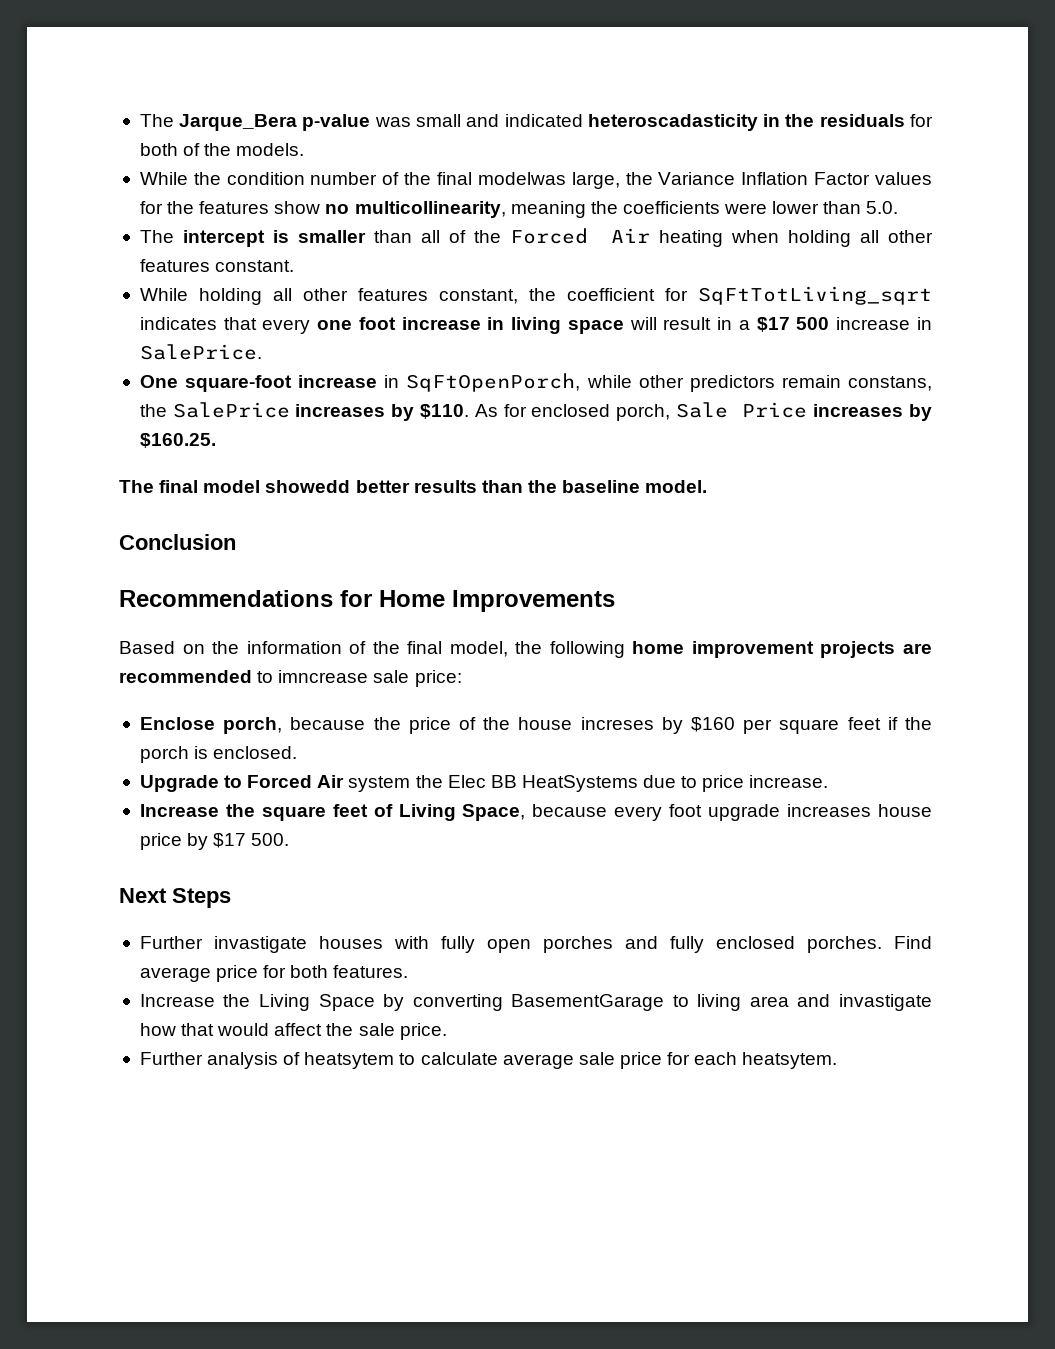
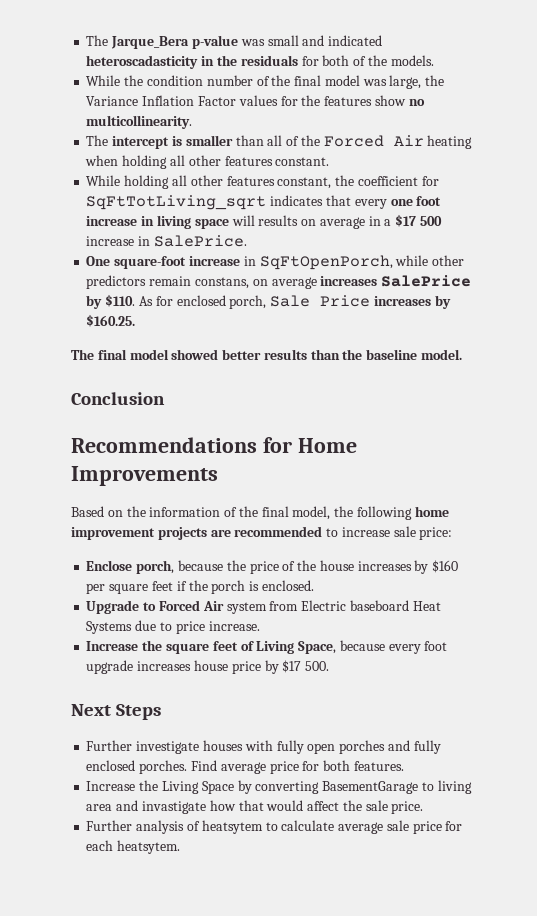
[477,172,566,185] modelwas -> [324,75,387,86] model was
[354,201,899,218] multicollinearity, meaning the coefficients were lower than 5.0. -> [86,115,193,129] multicollinearity.
[663,317,712,330] result -> [258,215,365,229] results on average
[139,402,386,418] the SalePrice increases -> [252,275,472,289] on average increases SalePrice
[265,480,351,493] showedd -> [171,349,219,360] showed
[278,670,369,683] imncrease -> [341,527,390,537] increase
[580,717,654,730] increses -> [357,561,412,571] increases
[415,775,638,792] the Elec BB HeatSystems -> [269,600,441,611] [86,621,133,634] from Electric baseboard Heat Systems
[213,936,307,953] invastigate -> [136,741,200,754] investigate

